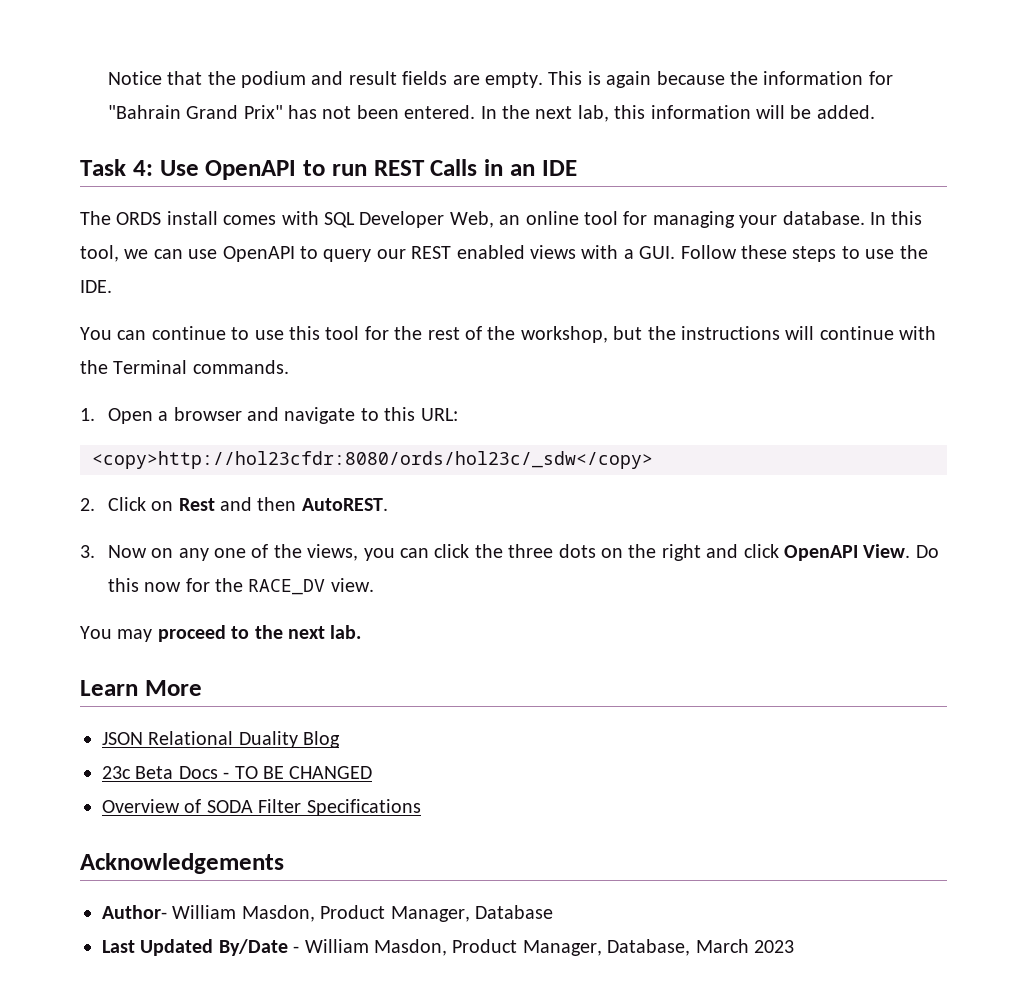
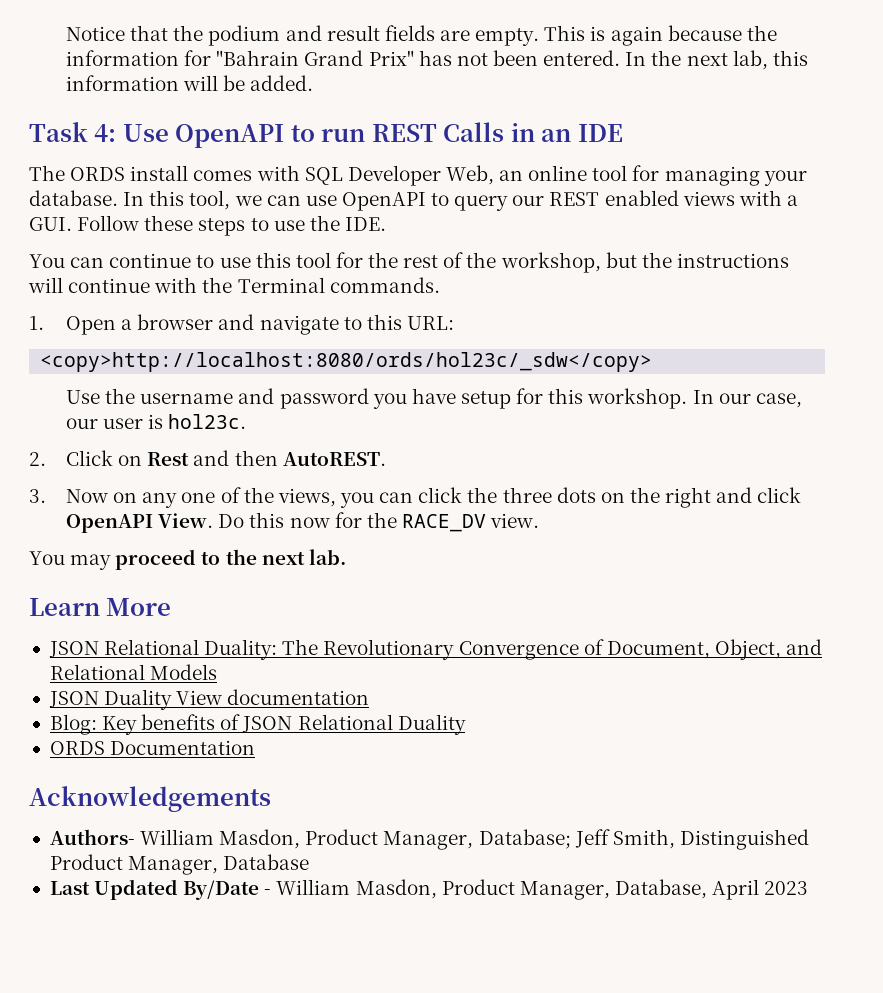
[92,451,653,469] <copy>http://hol23cfdr:8080/ords/hol23c/_sdw</copy> -> [40,352,653,372] [66,388,802,409] [66,414,247,429] <copy>http://localhost:8080/ords/hol23c/_sdw</copy> // Use the username and password you have setup for this workshop. In our case, our user is hol23c.
[238,731,341,748] [102,766,373,779] [102,799,421,816] Duality Blog // 23c Beta Docs - TO BE CHANGED // Overview of SODA Filter Specifications -> [204,639,823,660] [49,664,218,680] [48,689,370,710] [49,714,466,735] [49,740,256,755] Duality: The Revolutionary Convergence of Document, Object, and Relational Models // JSON Duality View documentation // Blog: Key benefits of JSON Relational Duality // ORDS Documentation
[102,905,470,922] Author- William Masdon, Product Manager, -> [49,829,809,850] [49,854,219,875] Authors- William Masdon, Product Manager, Database; Jeff Smith, Distinguished Product Manager,
[695,939,749,953] March -> [712,879,760,900] April

